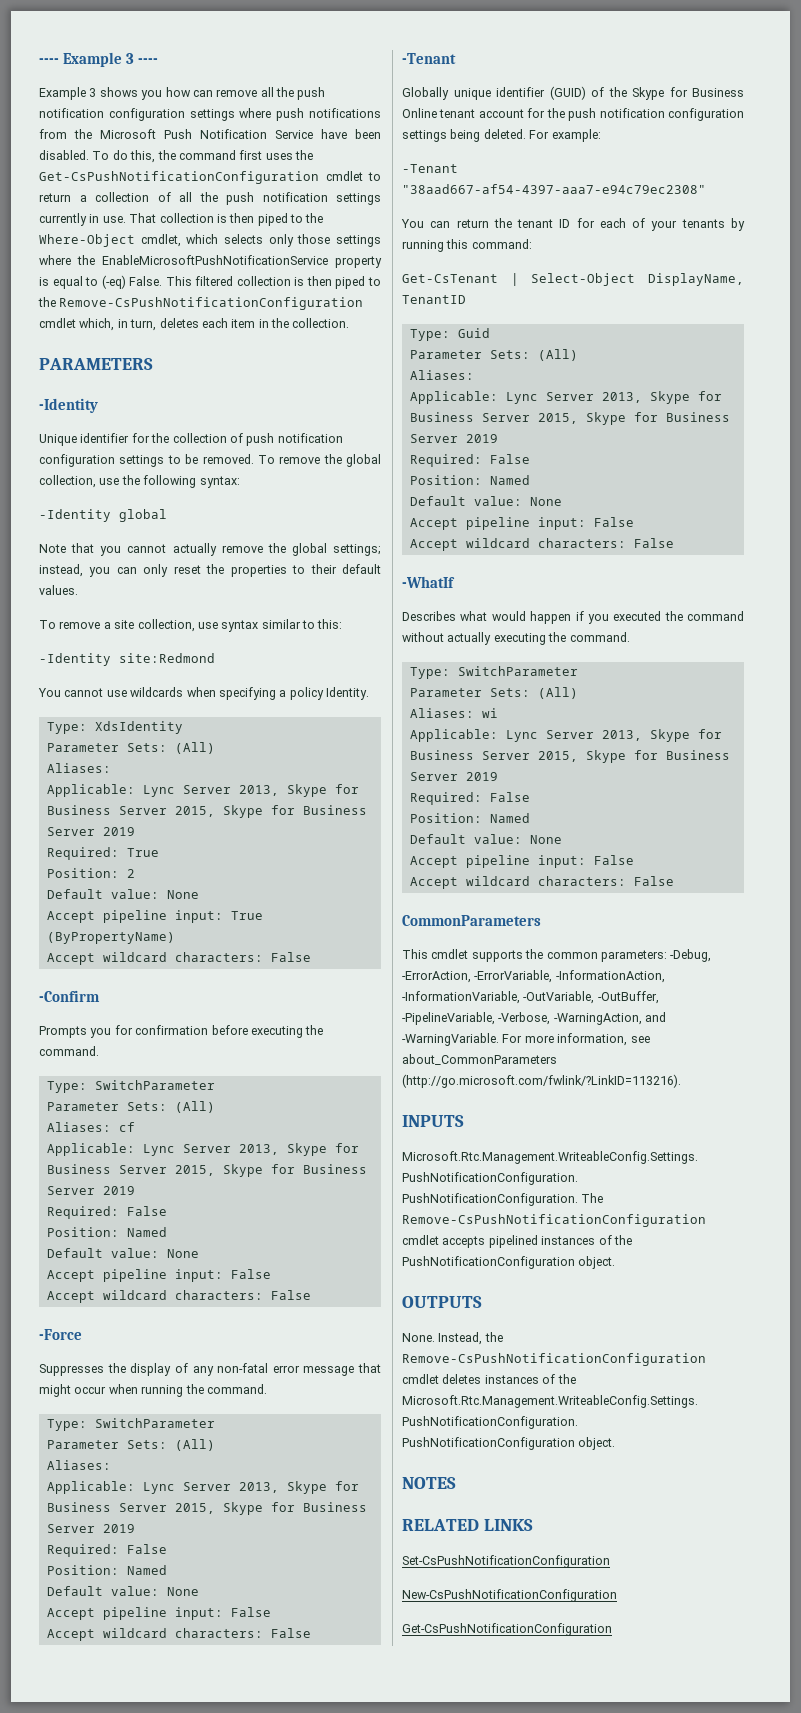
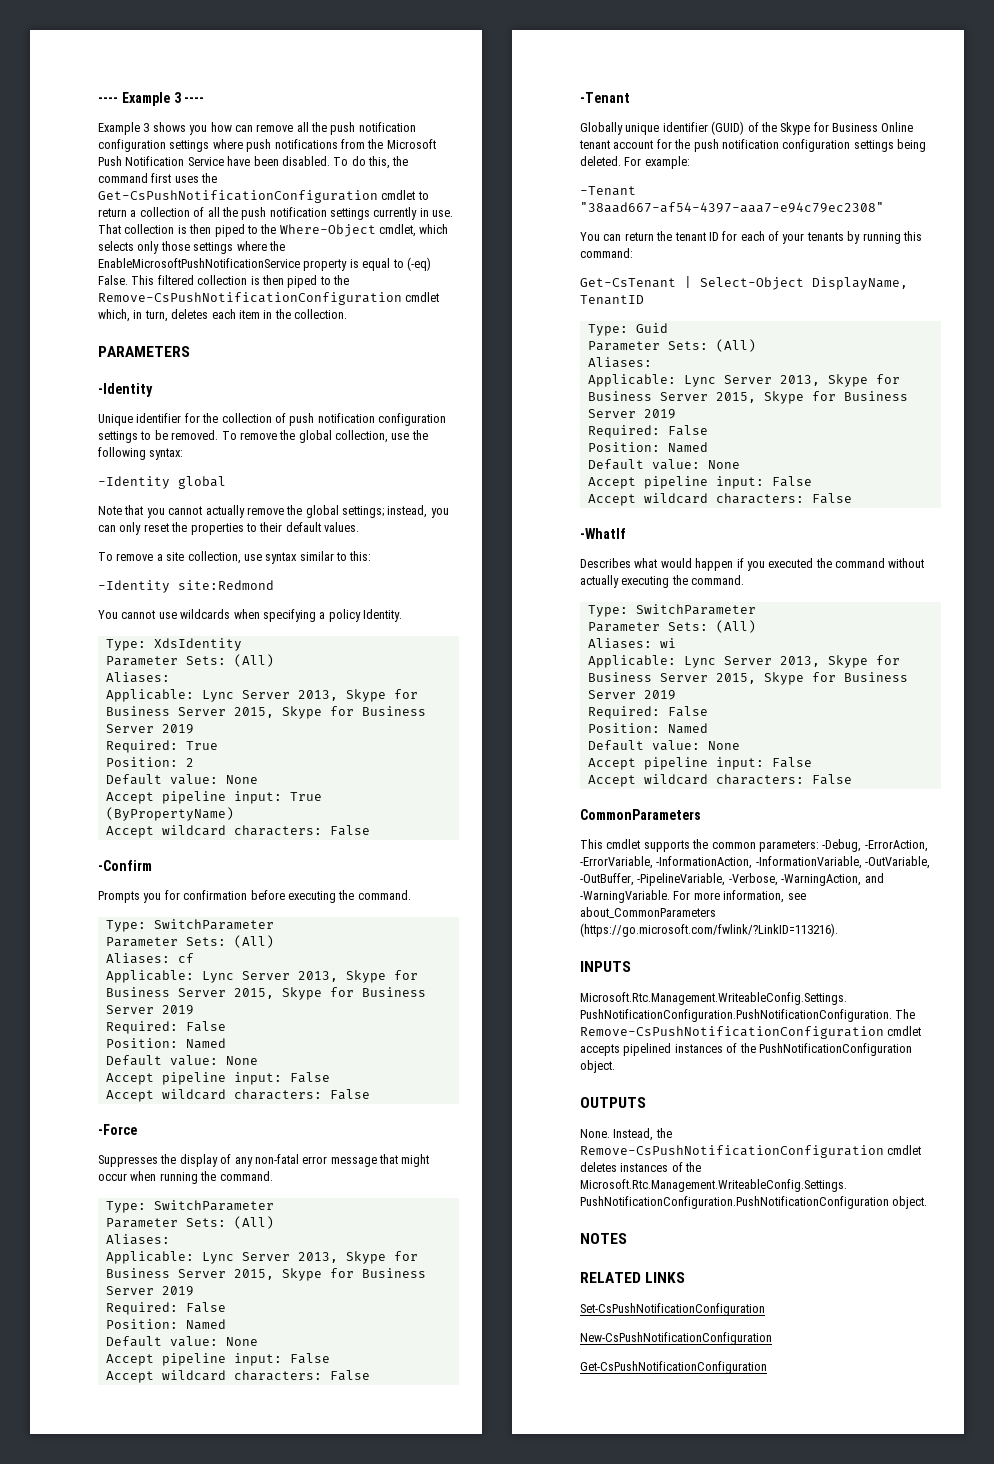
[402,1074,681,1088] (http://go.microsoft.com/fwlink/?LinkID=113216). -> [580,923,838,937] (https://go.microsoft.com/fwlink/?LinkID=113216).

